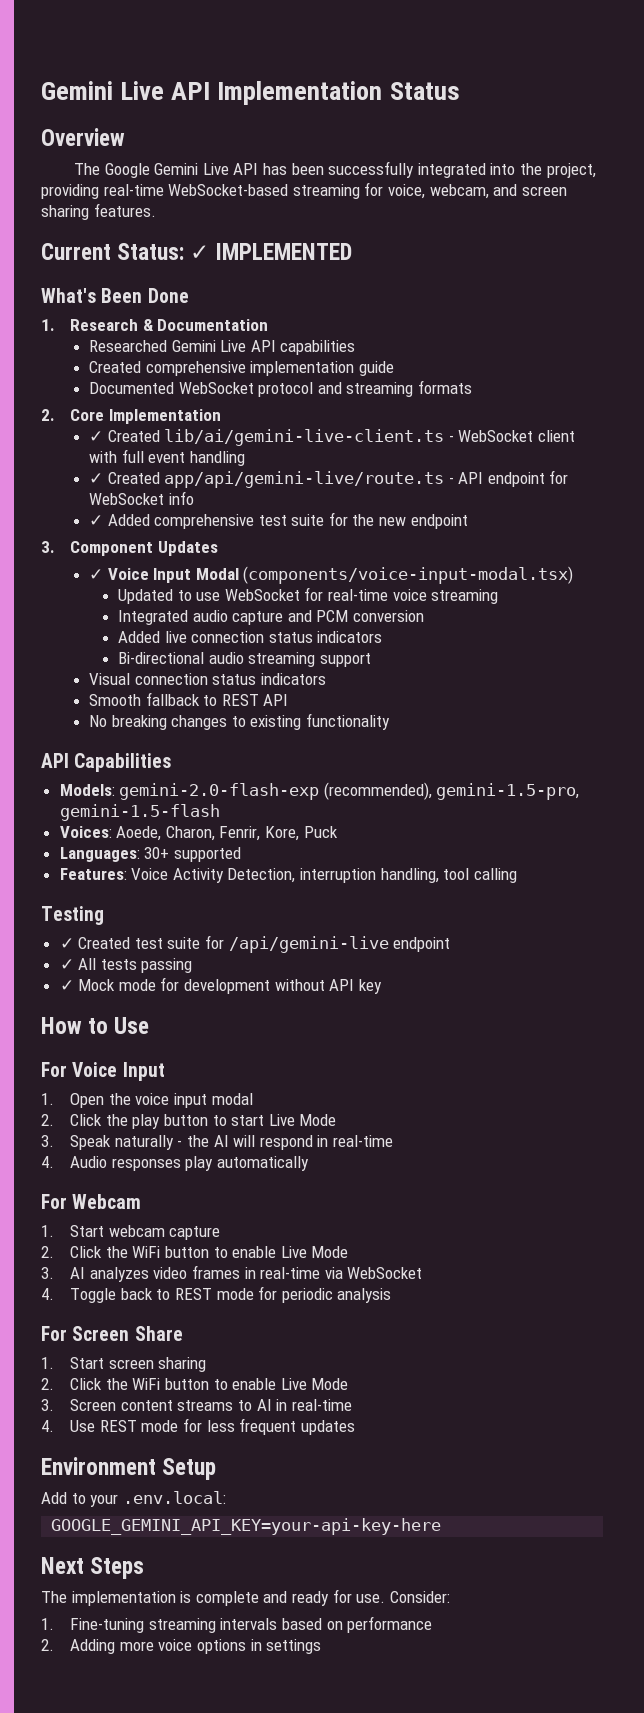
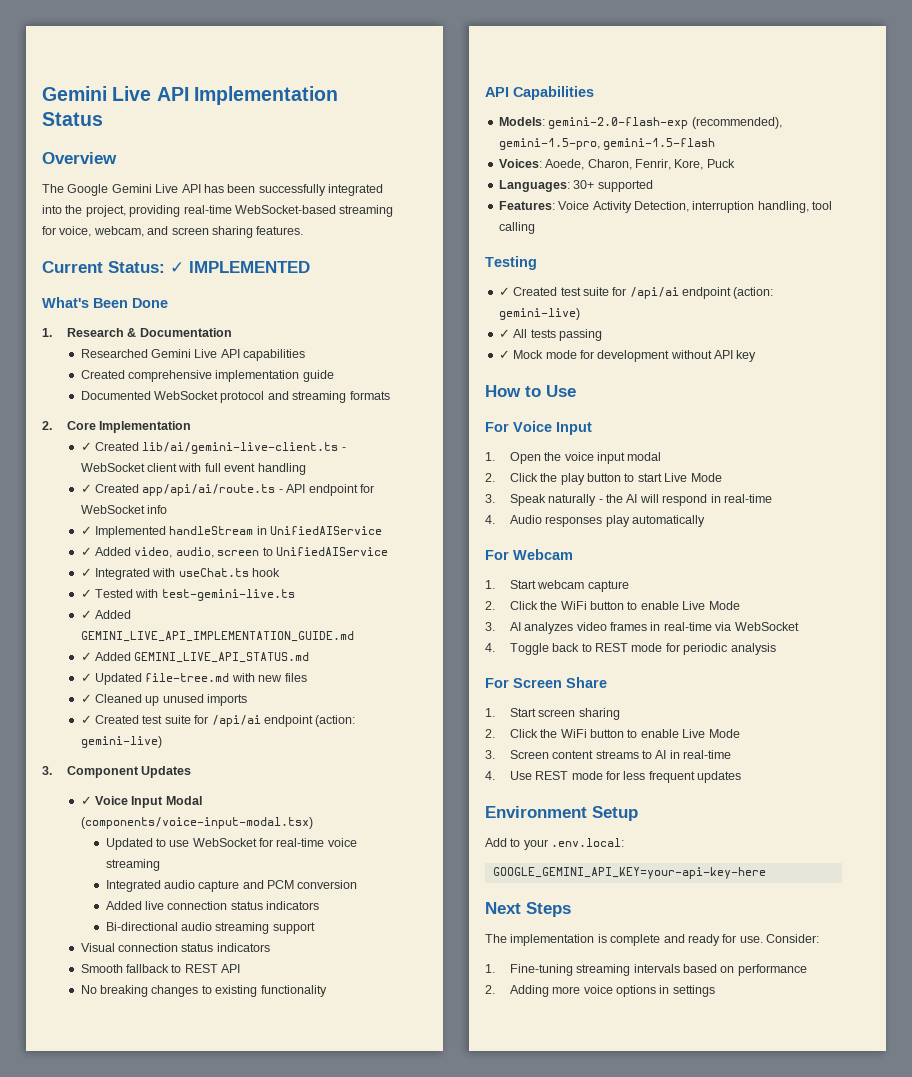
[164,471,445,488] app/api/gemini-live/route.ts -> [142,484,276,496] app/api/ai/route.ts
[107,512,468,529] Added comprehensive test suite for the new endpoint -> [95,526,383,538] [80,547,388,558] [80,568,281,580] [80,589,295,601] [80,610,132,619] [80,631,354,642] [80,652,310,663] [80,673,307,685] [80,694,248,706] [80,715,356,727] [80,736,162,748] Implemented handleStream in UnifiedAIService // ✓ Added video, audio, screen to UnifiedAIService // ✓ Integrated with useChat.ts hook // ✓ Tested with test-gemini-live.ts // ✓ Added GEMINI_LIVE_API_IMPLEMENTATION_GUIDE.md // ✓ Added GEMINI_LIVE_API_STATUS.md // ✓ Updated file-tree.md with new files // ✓ Cleaned up unused imports // ✓ Created test suite for /api/ai endpoint (action: gemini-live)
[228,936,451,953] /api/gemini-live endpoint -> [629,287,774,299] [498,308,580,320] /api/ai endpoint (action: gemini-live)

